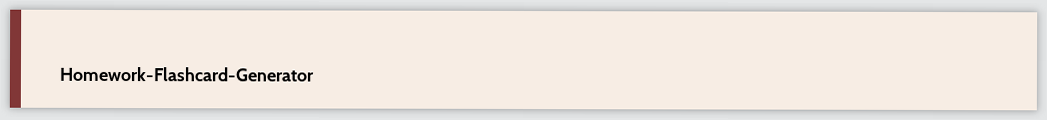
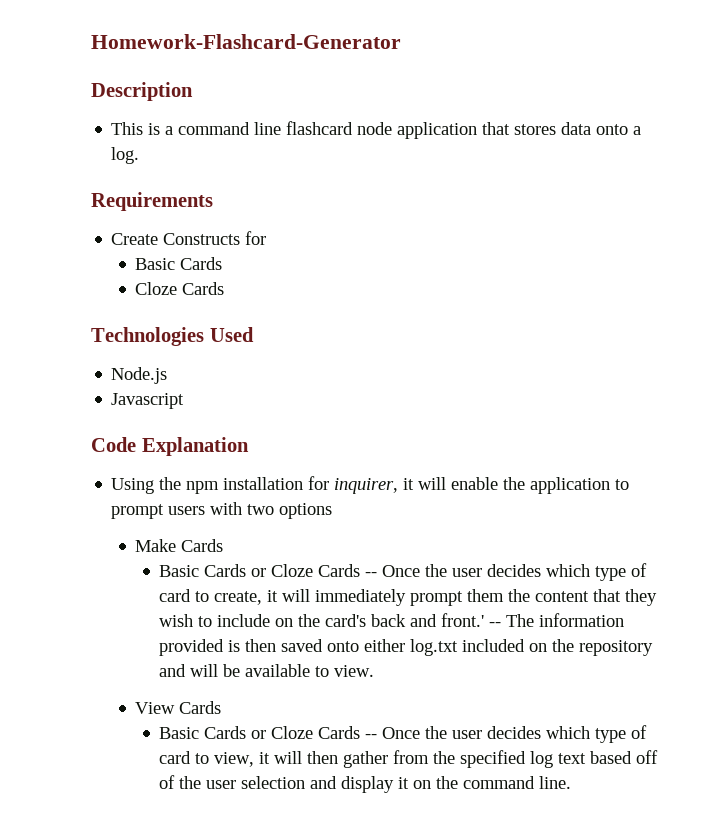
(314, 74) none -> [91,82,193,101] [111,121,642,139] [111,147,140,164] [91,192,213,211] [111,231,267,245] [135,257,223,270] [135,282,225,295] [91,327,254,346] [111,367,168,384] [111,393,185,409] [91,437,249,456] [111,476,630,494] [111,502,333,519] [135,539,224,552] [159,563,648,581] [159,589,658,606] [159,613,625,627] [159,639,654,656] [159,664,375,677] [135,701,222,714] [159,725,648,743] [159,750,659,768] [159,775,572,793] // Description // This is a command line flashcard node application that stores data onto a log. // Requirements // Create Constructs for // Basic Cards // Cloze Cards // Technologies Used // Node.js // Javascript // Code Explanation // Using the npm installation for inquirer, it will enable the application to prompt users with two options // Make Cards // Basic Cards or Cloze Cards -- Once the user decides which type of card to create, it will immediately prompt them the content that they wish to include on the card's back and front.' -- The information provided is then saved onto either log.txt included on the repository and will be available to view. // View Cards // Basic Cards or Cloze Cards -- Once the user decides which type of card to view, it will then gather from the specified log text based off of the user selection and display it on the command line.

